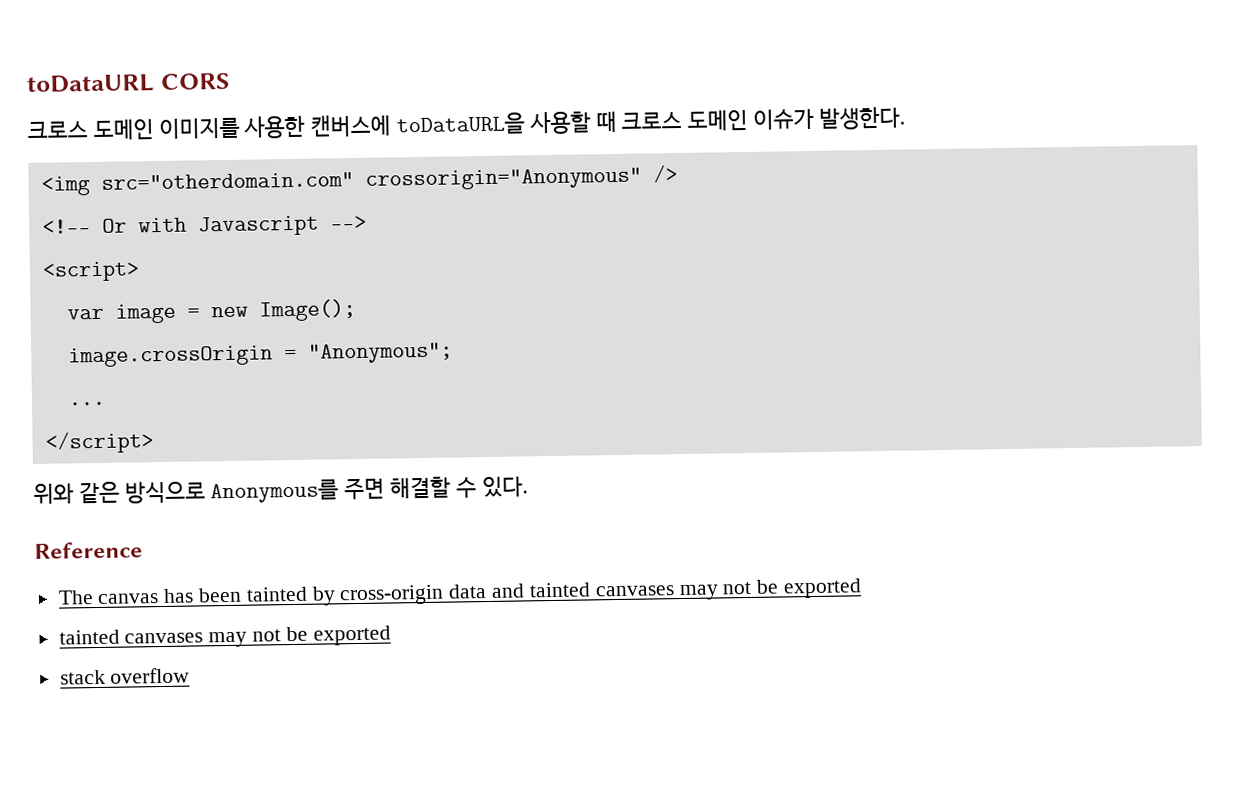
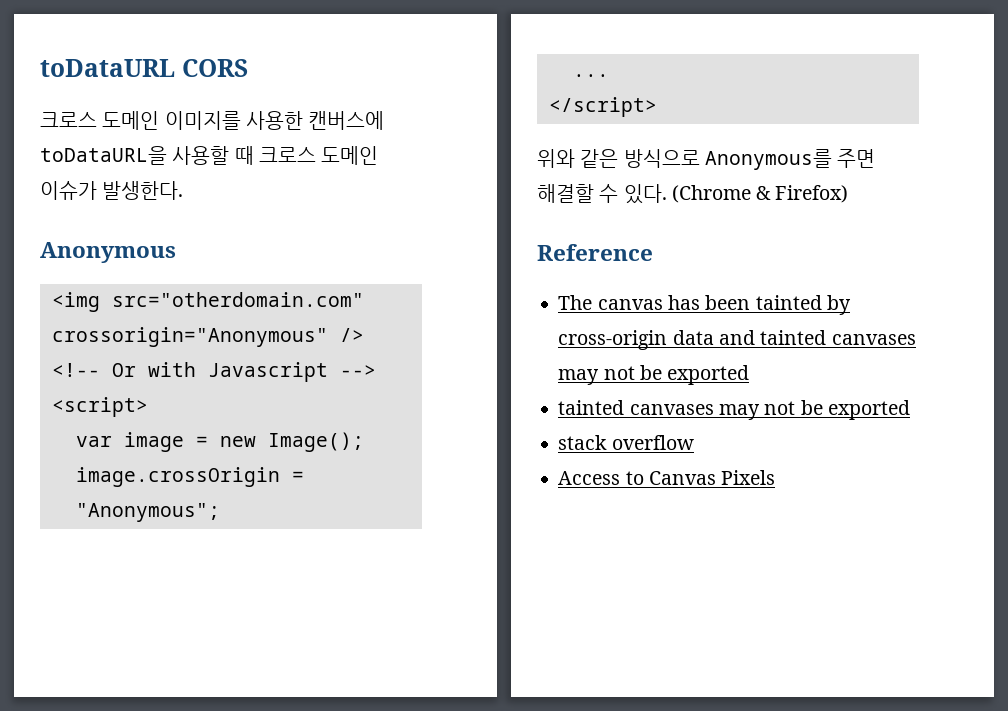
(905, 118) none -> [40,242,176,263] // Anonymous
(528, 487) none -> [671,185,849,203] (Chrome & Firefox)
(191, 675) none -> [558,470,776,485] // Access to Canvas Pixels

